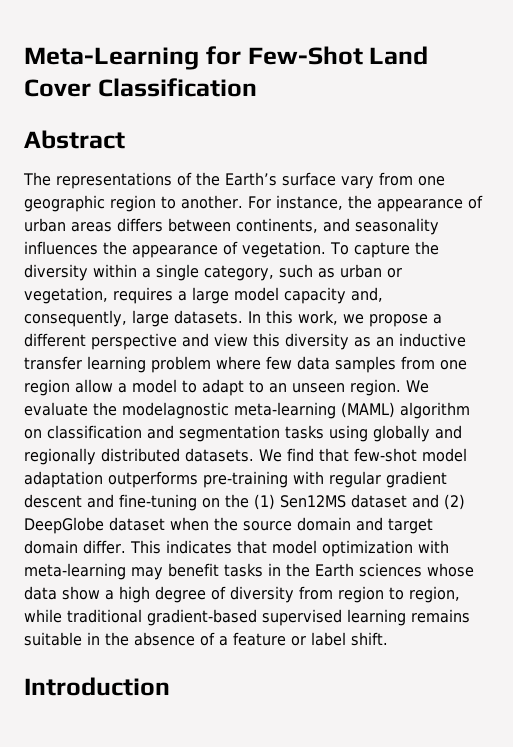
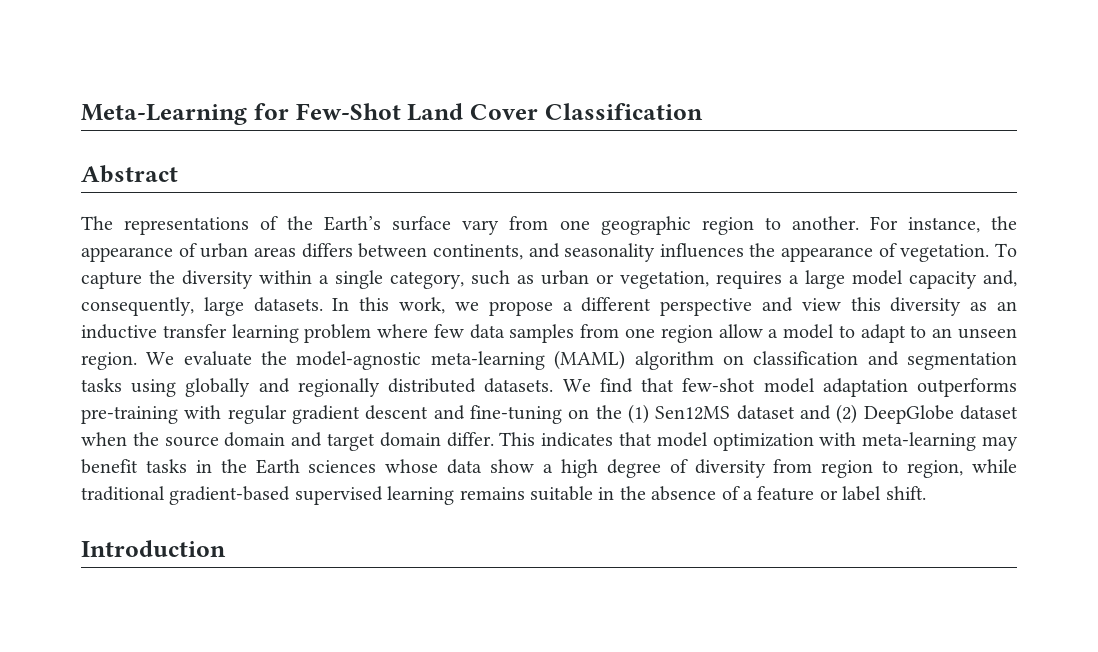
[122,402,229,419] modelagnostic -> [296,351,422,370] model-agnostic

